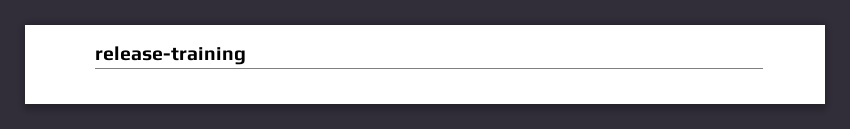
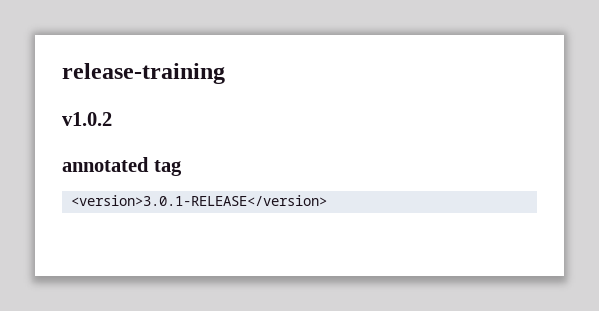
(246, 55) none -> [62,112,112,126] [62,157,182,176] [70,195,327,206] // v1.0.2 // annotated tag // <version>3.0.1-RELEASE</version>

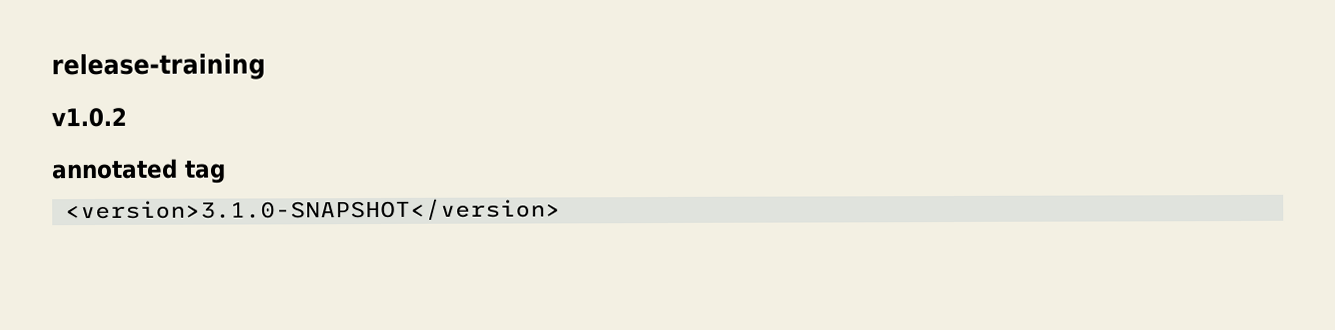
[70,195,327,206] <version>3.0.1-RELEASE</version> -> [64,198,561,223] <version>3.1.0-SNAPSHOT</version>

